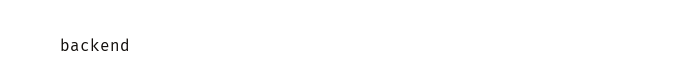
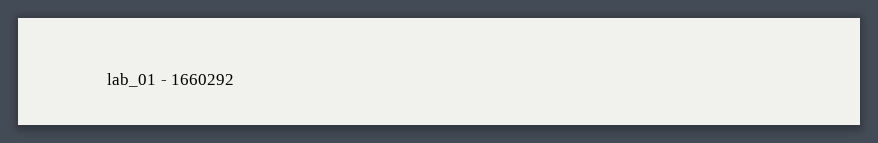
[60,38,130,52] backend -> [107,73,235,87] lab_01 - 1660292

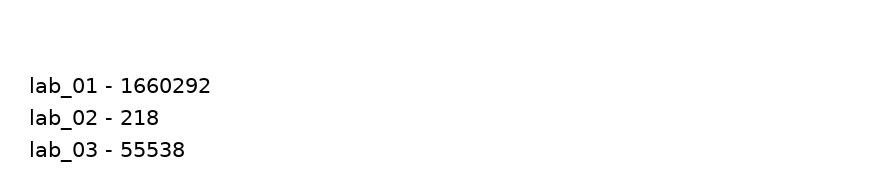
(235, 79) none -> [29,109,159,130] [29,141,185,162] // lab_02 - 218 // lab_03 - 55538

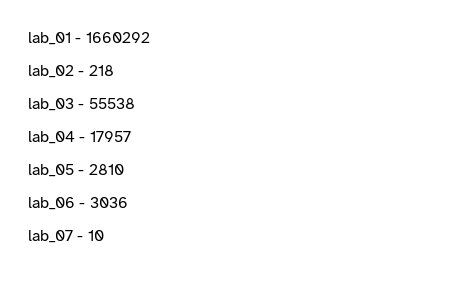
(185, 149) none -> [28,131,131,144] [28,164,124,177] [28,197,128,210] [28,230,104,243] // lab_04 - 17957 // lab_05 - 2810 // lab_06 - 3036 // lab_07 - 10

